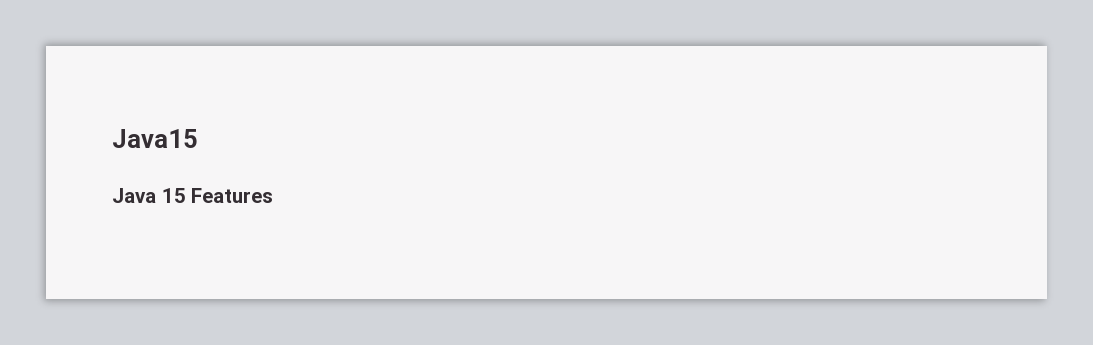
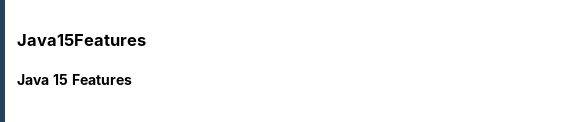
[112,129,198,148] Java15 -> [17,34,146,46] Java15Features

